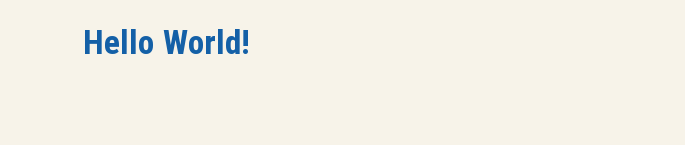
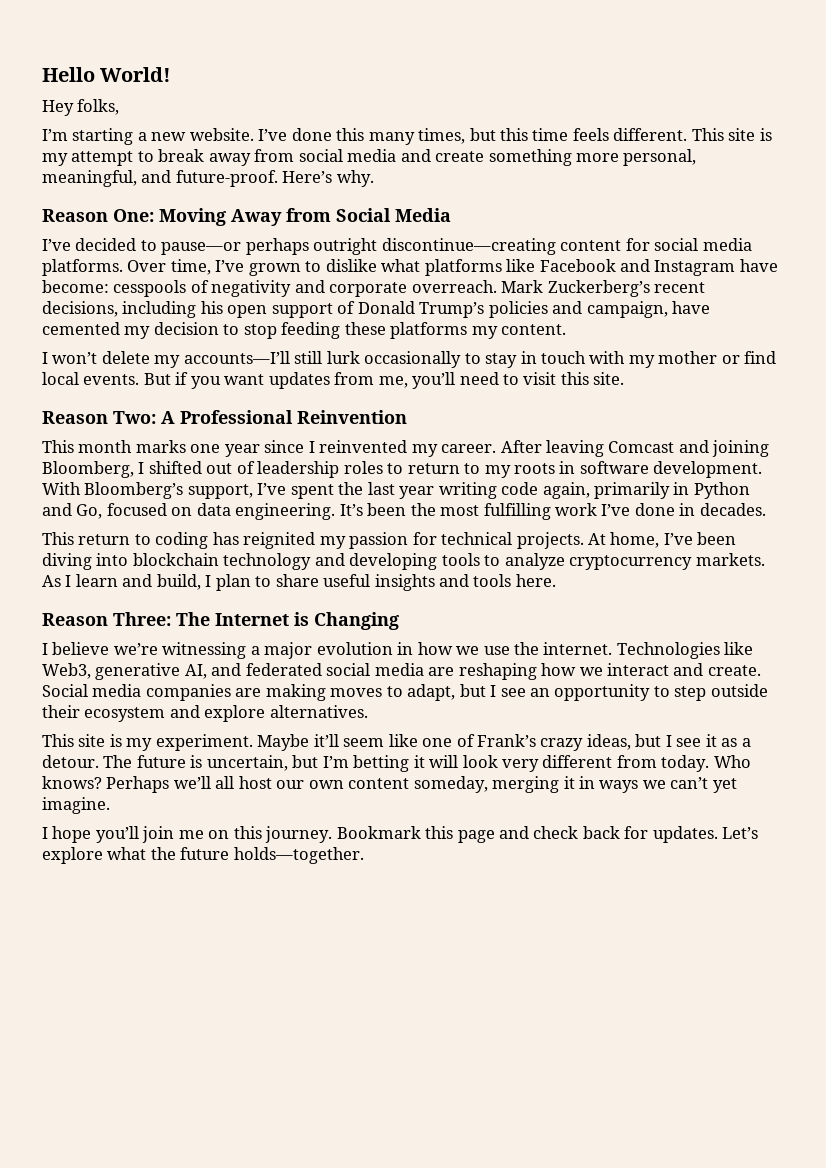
(251, 41) none -> [42,99,120,116] [42,128,772,145] [42,149,697,166] [42,170,374,187] [42,208,451,226] [42,238,752,255] [42,259,778,276] [42,280,706,297] [42,301,711,318] [42,322,567,339] [42,351,777,368] [42,372,625,389] [42,410,407,424] [42,440,770,457] [42,461,763,478] [42,482,750,499] [42,503,766,520] [42,532,737,549] [42,553,765,570] [42,574,556,591] [42,612,399,630] [42,642,754,659] [42,663,761,680] [42,684,768,701] [42,705,368,722] [42,734,751,751] [42,755,751,772] [42,776,737,793] [42,797,110,814] [42,826,759,843] [42,847,364,864] // Hey folks, // I’m starting a new website. I’ve done this many times, but this time feels different. This site is my attempt to break away from social media and create something more personal, meaningful, and future-proof. Here’s why. // Reason One: Moving Away from Social Media // I’ve decided to pause—or perhaps outright discontinue—creating content for social media platforms. Over time, I’ve grown to dislike what platforms like Facebook and Instagram have become: cesspools of negativity and corporate overreach. Mark Zuckerberg’s recent decisions, including his open support of Donald Trump’s policies and campaign, have cemented my decision to stop feeding these platforms my content. // I won’t delete my accounts—I’ll still lurk occasionally to stay in touch with my mother or find local events. But if you want updates from me, you’ll need to visit this site. // Reason Two: A Professional Reinvention // This month marks one year since I reinvented my career. After leaving Comcast and joining Bloomberg, I shifted out of leadership roles to return to my roots in software development. With Bloomberg’s support, I’ve spent the last year writing code again, primarily in Python and Go, focused on data engineering. It’s been the most fulfilling work I’ve done in decades. // This return to coding has reignited my passion for technical projects. At home, I’ve been diving into blockchain technology and developing tools to analyze cryptocurrency markets. As I learn and build, I plan to share useful insights and tools here. // Reason Three: The Internet is Changing // I believe we’re witnessing a major evolution in how we use the internet. Technologies like Web3, generative AI, and federated social media are reshaping how we interact and create. Social media companies are making moves to adapt, but I see an opportunity to step outside their ecosystem and explore alternatives. // This site is my experiment. Maybe it’ll seem like one of Frank’s crazy ideas, but I see it as a detour. The future is uncertain, but I’m betting it will look very different from today. Who knows? Perhaps we’ll all host our own content someday, merging it in ways we can’t yet imagine. // I hope you’ll join me on this journey. Bookmark this page and check back for updates. Let’s explore what the future holds—together.

